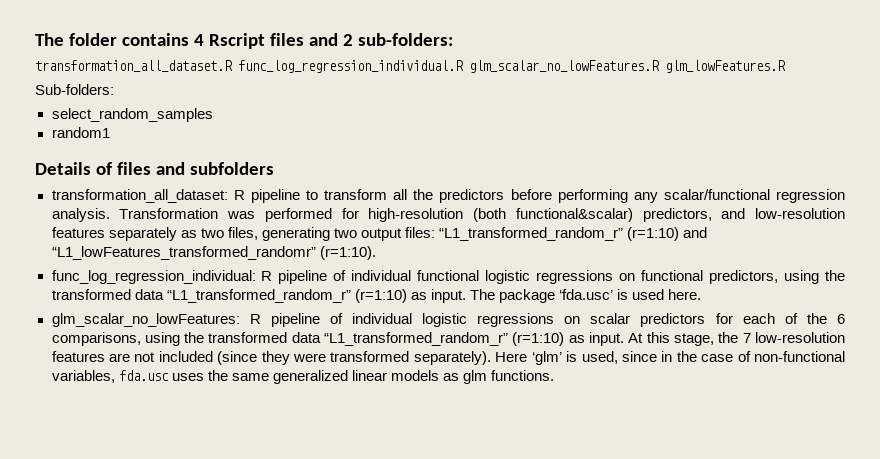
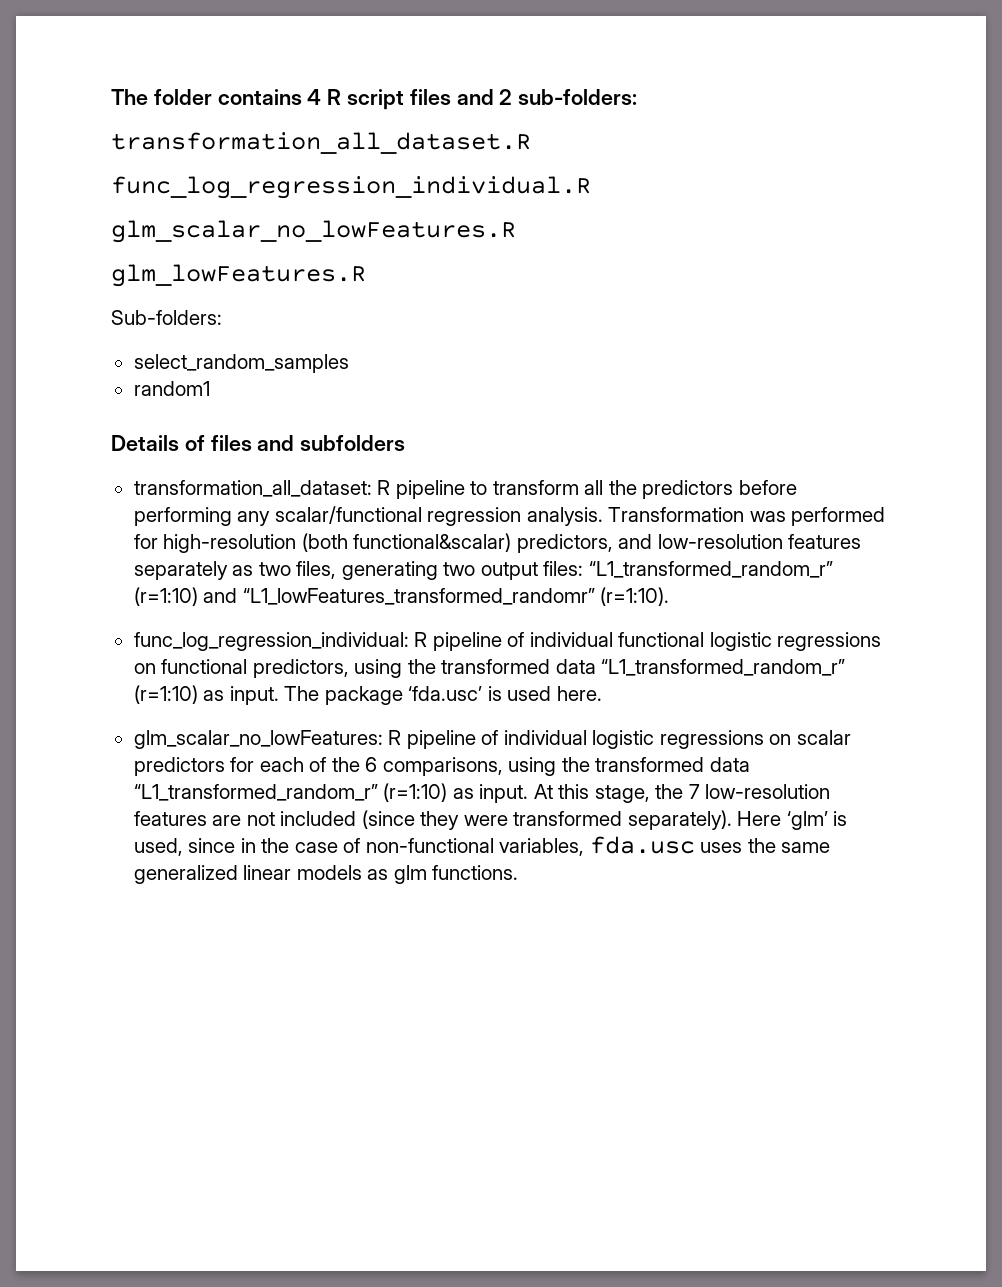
[208,33,265,49] Rscript -> [327,89,405,110] R script
(233, 66) none -> (531, 143) //
(464, 66) none -> (591, 187) //
(660, 66) none -> (516, 231) //

